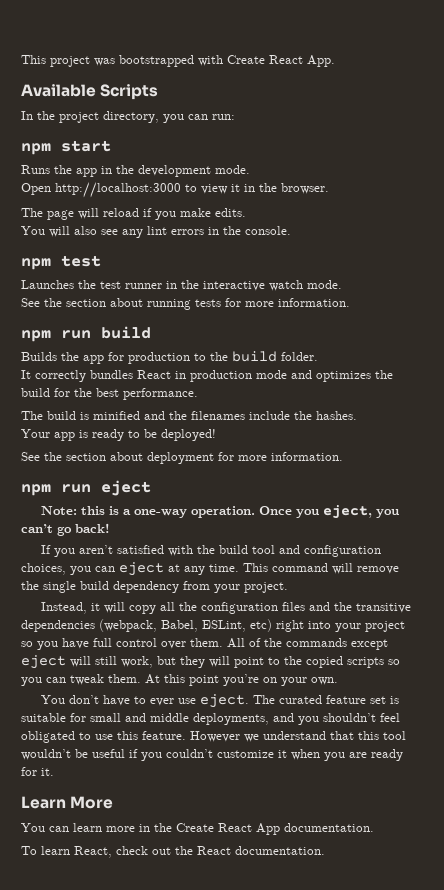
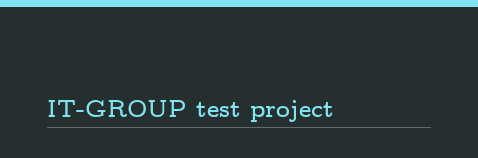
[21,55,335,67] [21,84,159,100] [21,111,235,123] [21,140,111,155] [21,165,250,177] [21,182,329,198] [21,208,246,220] [21,226,291,238] [21,255,101,270] [21,280,342,291] [21,298,350,310] [21,326,151,342] [21,351,318,364] [21,370,393,382] [21,388,198,400] [21,411,357,420] [21,429,216,441] [21,452,343,464] [21,480,151,496] [41,505,400,519] [21,523,110,536] [41,545,382,557] [21,562,399,576] [21,581,288,593] [41,602,412,614] [21,619,405,632] [21,638,388,650] [21,655,400,669] [21,674,338,686] [41,694,400,708] [21,713,400,725] [21,731,406,743] [21,749,403,761] [21,767,54,776] [21,796,114,809] [21,823,374,835] [21,846,325,858] This project was bootstrapped with Create React App. // Available Scripts // In the project directory, you can run: // npm start // Runs the app in the development mode. // Open http://localhost:3000 to view it in the browser. // The page will reload if you make edits. // You will also see any lint errors in the console. // npm test // Launches the test runner in the interactive watch mode. // See the section about running tests for more information. // npm run build // Builds the app for production to the build folder. // It correctly bundles React in production mode and optimizes the build for the best performance. // The build is minified and the filenames include the hashes. // Your app is ready to be deployed! // See the section about deployment for more information. // npm run eject // Note: this is a one-way operation. Once you eject, you can’t go back! // If you aren’t satisfied with the build tool and configuration choices, you can eject at any time. This command will remove the single build dependency from your project. // Instead, it will copy all the configuration files and the transitive dependencies (webpack, Babel, ESLint, etc) right into your project so you have full control over them. All of the commands except eject will still work, but they will point to the copied scripts so you can tweak them. At this point you’re on your own. // You don’t have to ever use eject. The curated feature set is suitable for small and middle deployments, and you shouldn’t feel obligated to use this feature. However we understand that this tool wouldn’t be useful if you couldn’t customize it when you are ready for it. // Learn More // You can learn more in the Create React App documentation. // To learn React, check out the React documentation. -> [47,100,334,122] IT-GROUP test project

